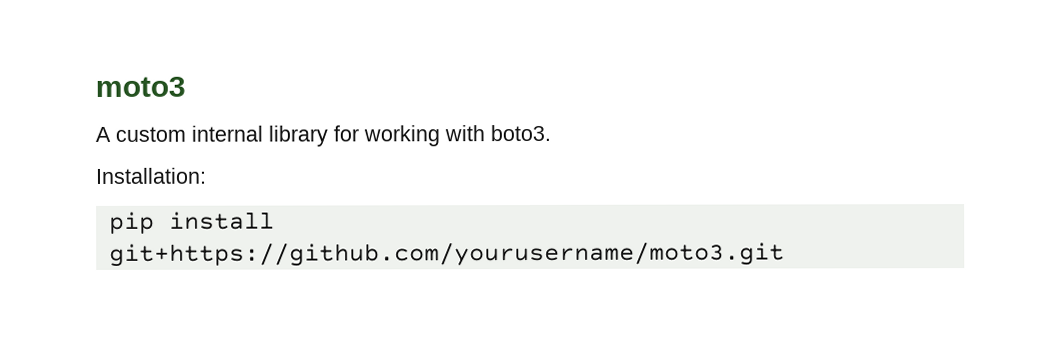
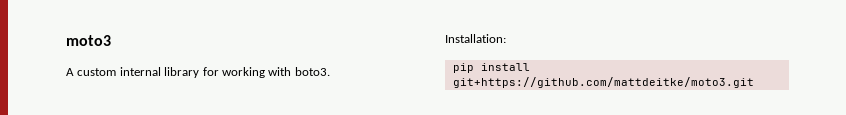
[108,241,785,267] git+https://github.com/yourusername/moto3.git -> [452,77,754,88] git+https://github.com/mattdeitke/moto3.git

